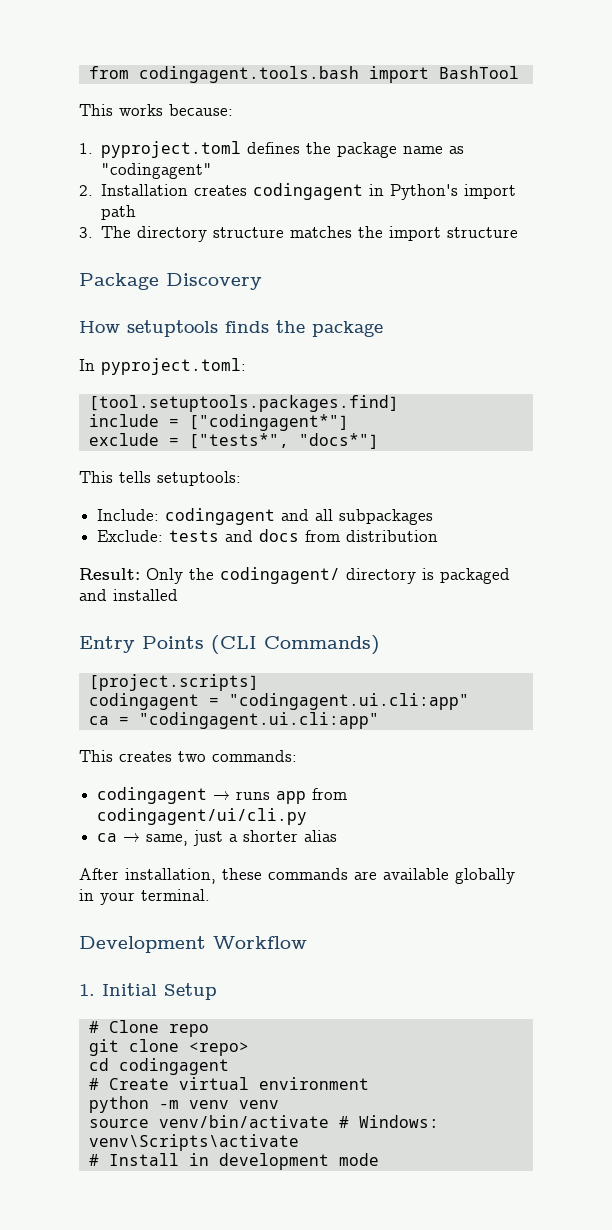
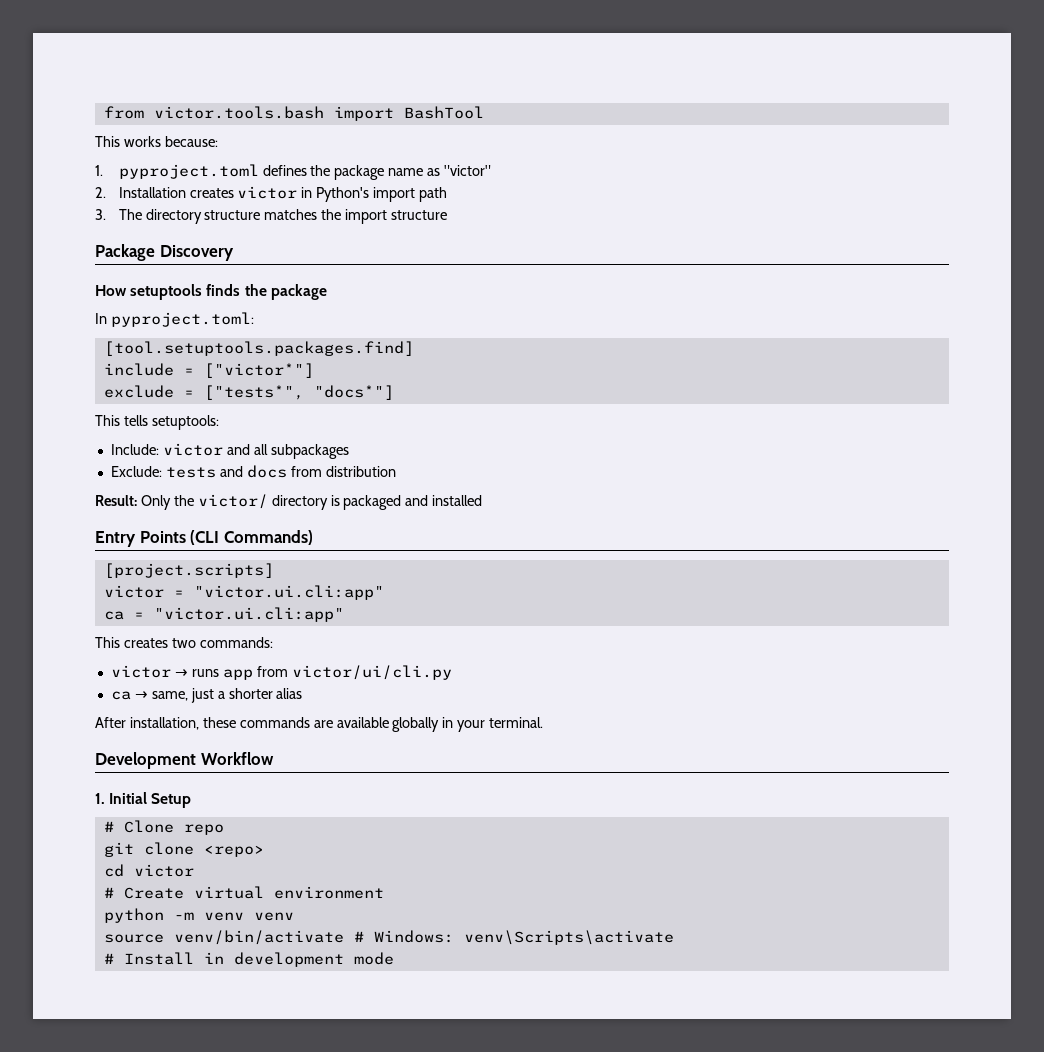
[88,66,359,83] from codingagent.tools.bash -> [103,106,324,119] from victor.tools.bash
[101,163,213,179] "codingagent" -> [444,165,492,176] "victor"
[253,183,364,200] codingagent -> [237,186,298,199] victor
[188,414,349,431] ["codingagent*"] -> [203,363,314,378] ["victor*"]
[165,508,276,525] codingagent -> [162,443,223,456] victor
[220,567,340,584] codingagent/ -> [197,494,268,509] victor/
[88,693,469,710] codingagent = "codingagent.ui.cli:app" -> [103,585,384,600] victor = "victor.ui.cli:app"
[138,712,379,729] "codingagent.ui.cli:app" -> [153,607,344,622] "victor.ui.cli:app"
[97,787,208,804] codingagent -> [110,665,171,678] victor
[97,808,308,825] codingagent/ui/cli.py -> [291,665,452,680] victor/ui/cli.py
[118,1058,229,1075] codingagent -> [133,864,194,877] victor

